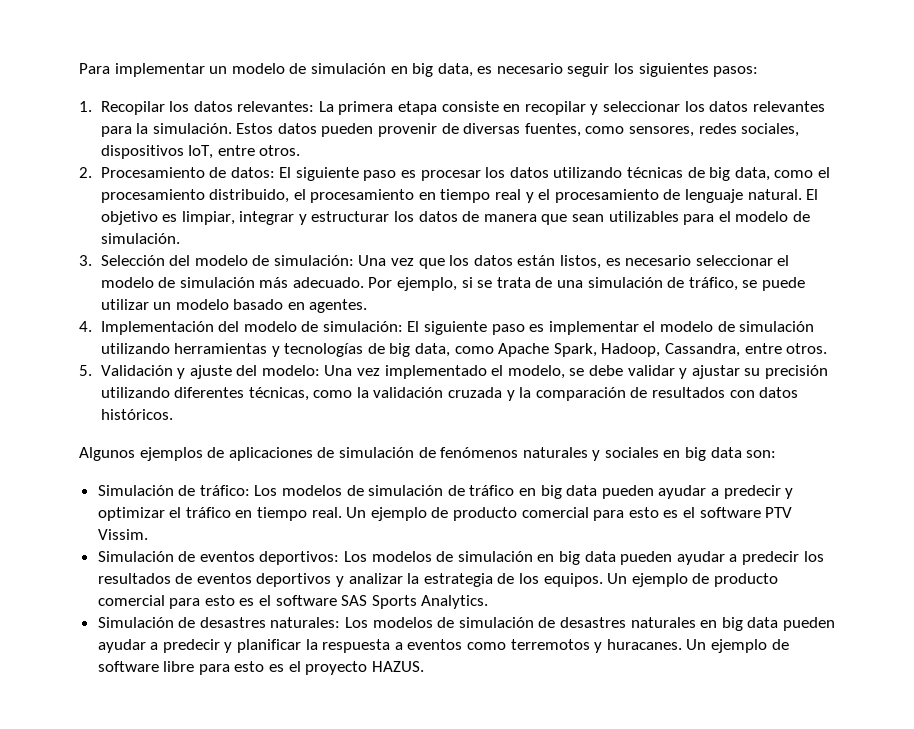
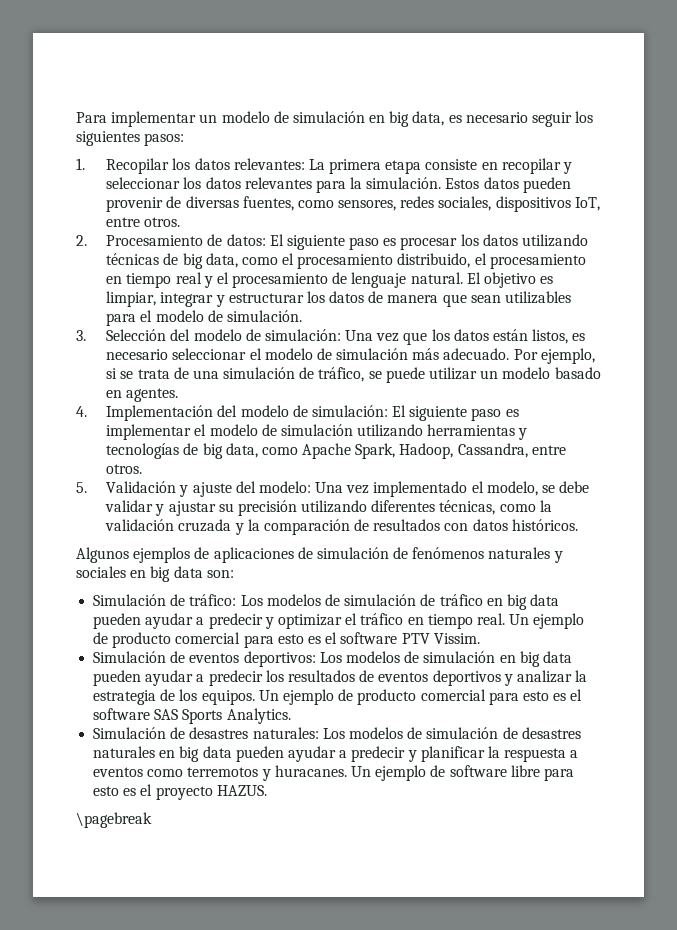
(424, 666) none -> [76,812,152,828] // \pagebreak

